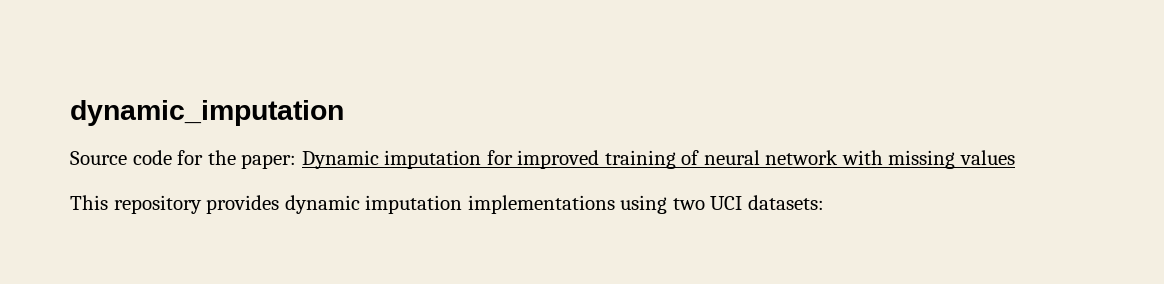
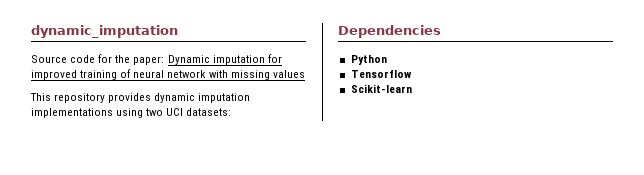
(824, 202) none -> [338,25,441,38] [350,55,387,65] [350,70,412,78] [350,84,412,93] // Dependencies // Python // Tensorflow // Scikit-learn

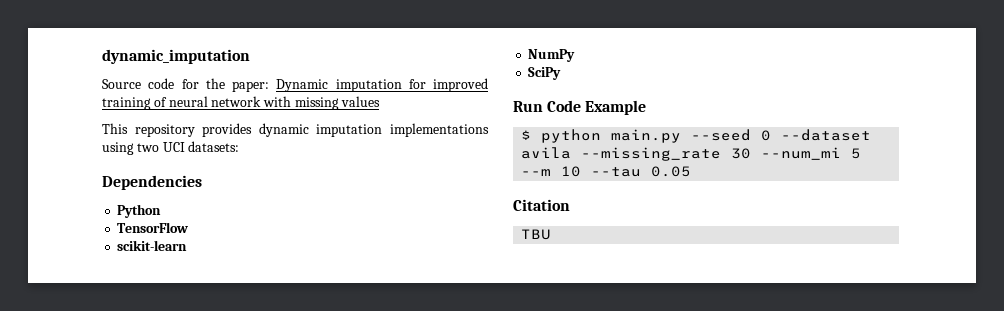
[350,70,412,78] [350,84,412,93] Tensorflow // Scikit-learn -> [117,222,189,233] [117,240,188,251] [528,49,576,62] [528,67,562,80] [513,100,647,115] [521,129,872,143] [521,147,862,161] [521,166,692,177] [513,199,570,211] [521,229,552,240] TensorFlow // scikit-learn // NumPy // SciPy // Run Code Example // $ python main.py --seed 0 --dataset avila --missing_rate 30 --num_mi 5 --m 10 --tau 0.05 // Citation // TBU

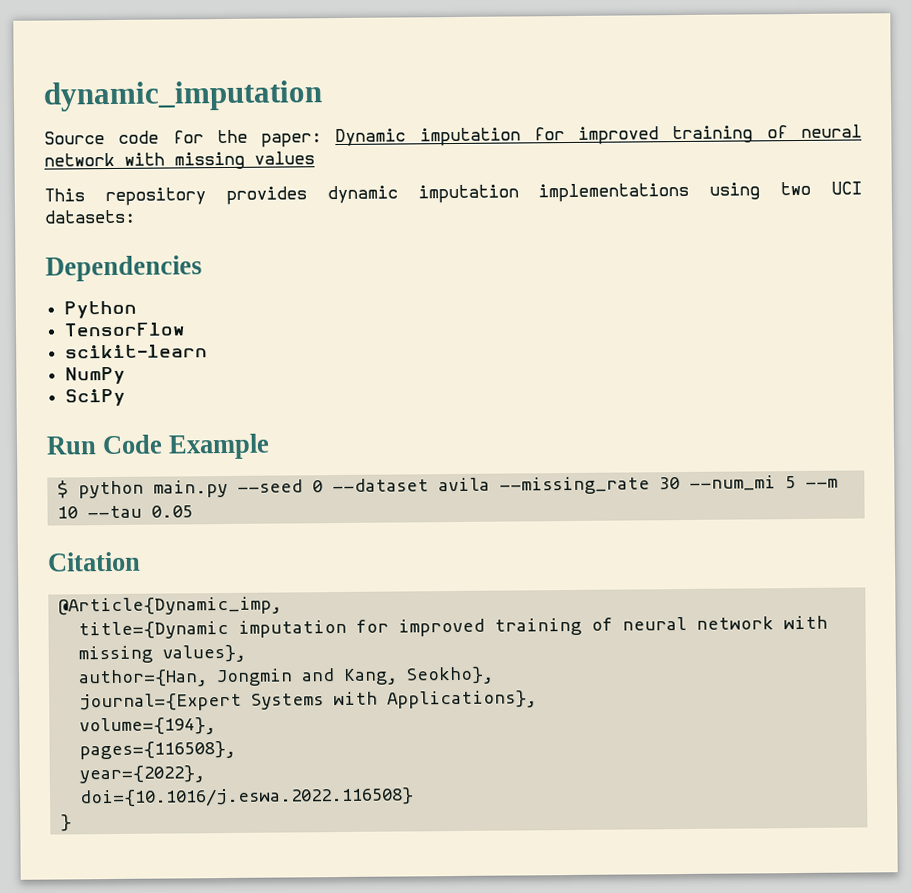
[521,229,552,240] TBU -> [58,596,283,616] [78,615,829,640] [78,644,247,664] [78,666,495,688] [79,690,538,712] [79,717,217,736] [79,740,237,760] [79,765,206,784] [79,787,415,808] [60,814,73,832] @Article{Dynamic_imp, // title={Dynamic imputation for improved training of neural network with missing values}, // author={Han, Jongmin and Kang, Seokho}, // journal={Expert Systems with Applications}, // volume={194}, // pages={116508}, // year={2022}, // doi={10.1016/j.eswa.2022.116508} // }

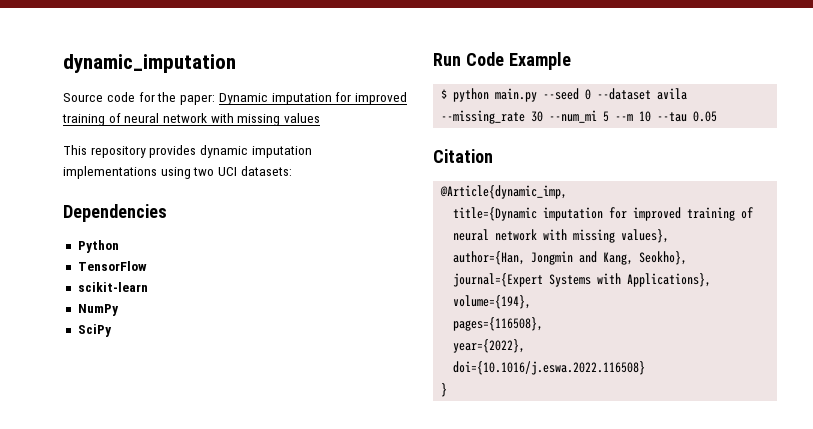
[58,596,283,616] @Article{Dynamic_imp, -> [440,185,568,199] @Article{dynamic_imp,

